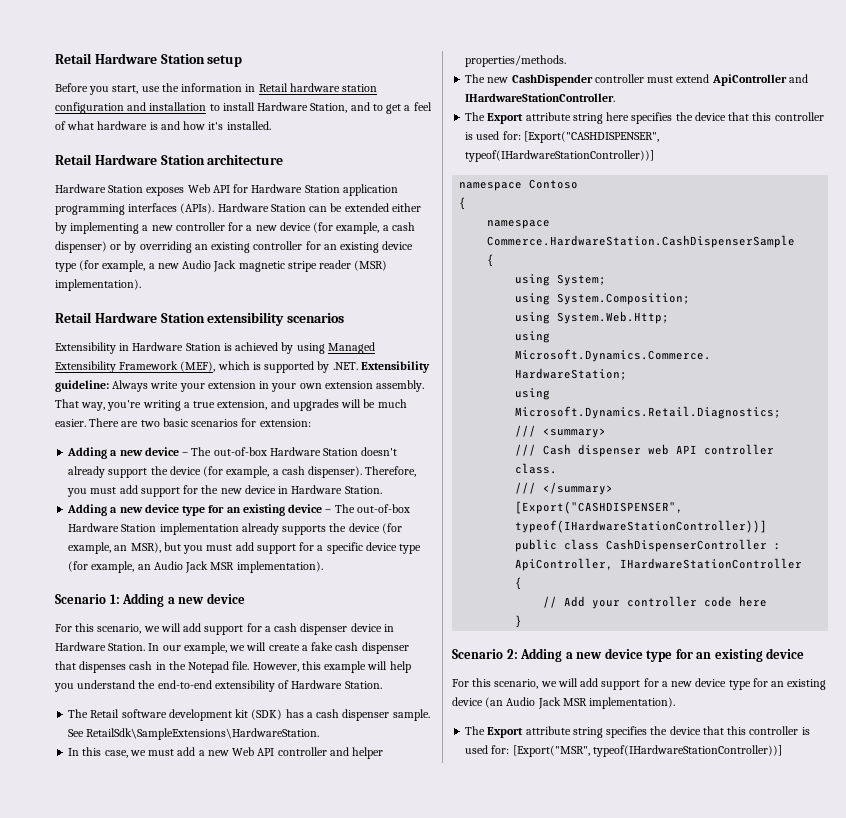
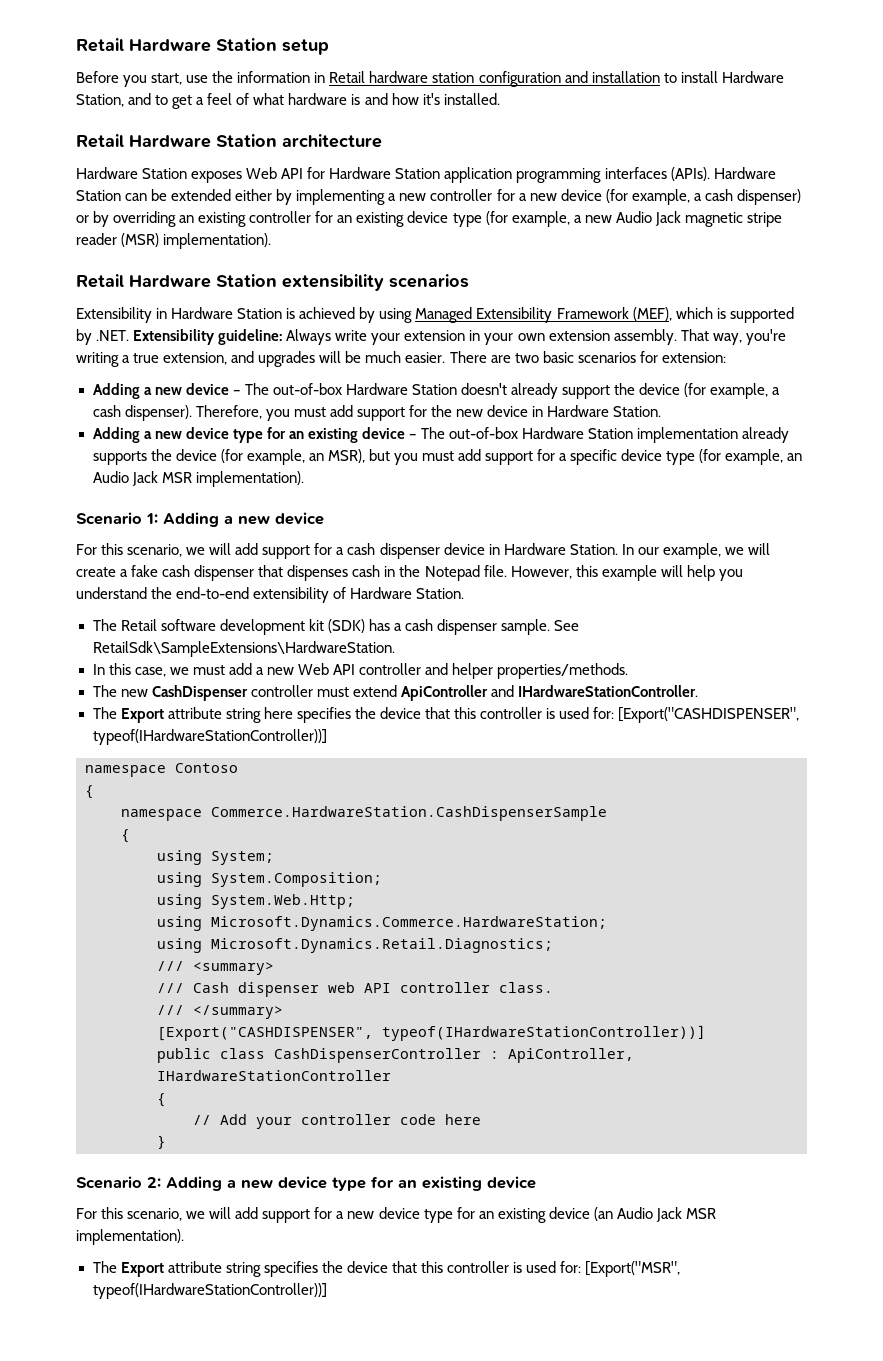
[511,74,593,86] CashDispender -> [151,685,248,701] CashDispenser

